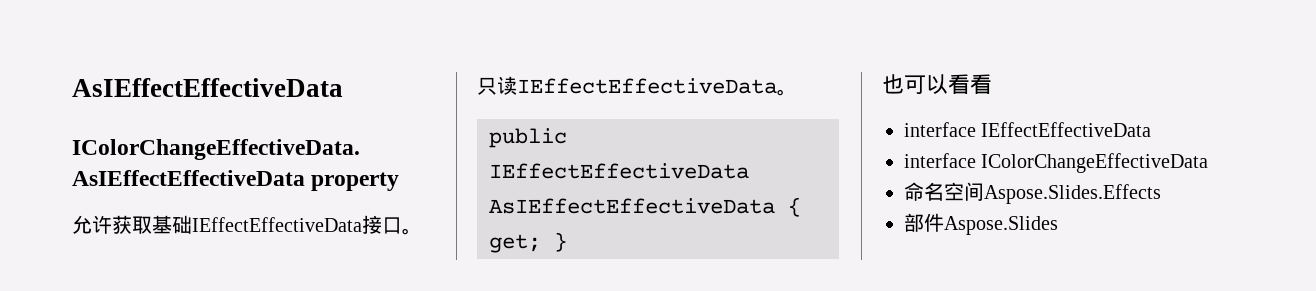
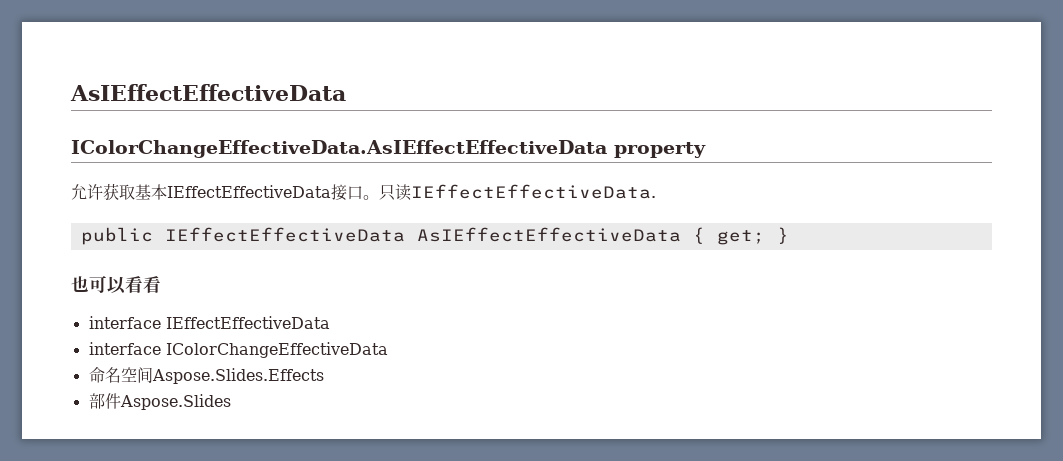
[172,215,192,234] 础 -> [151,184,167,200] 本
[517,78,797,96] IEffectEffectiveData。 -> [411,184,656,199] IEffectEffectiveData.

